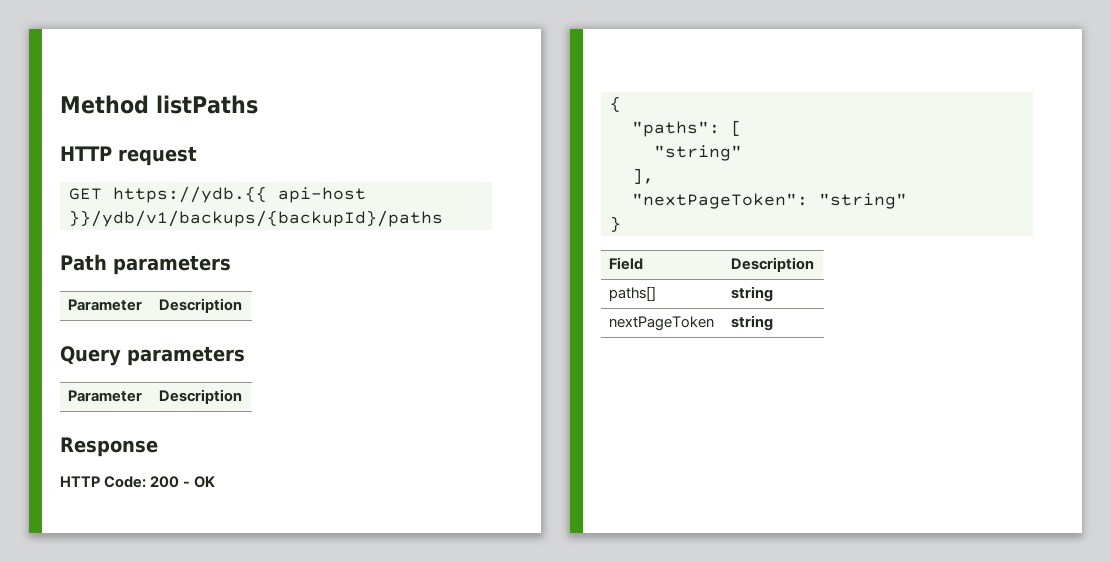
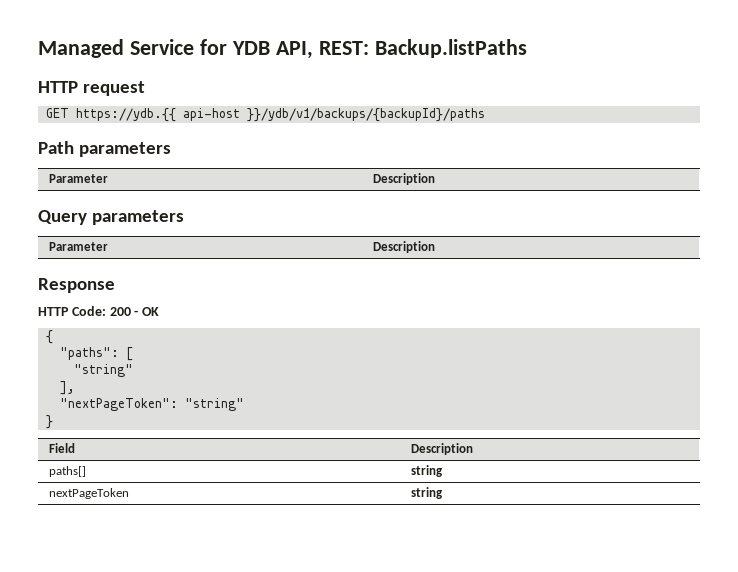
[60,95,258,114] Method listPaths -> [38,39,527,59] Managed Service for YDB API, REST: Backup.listPaths

